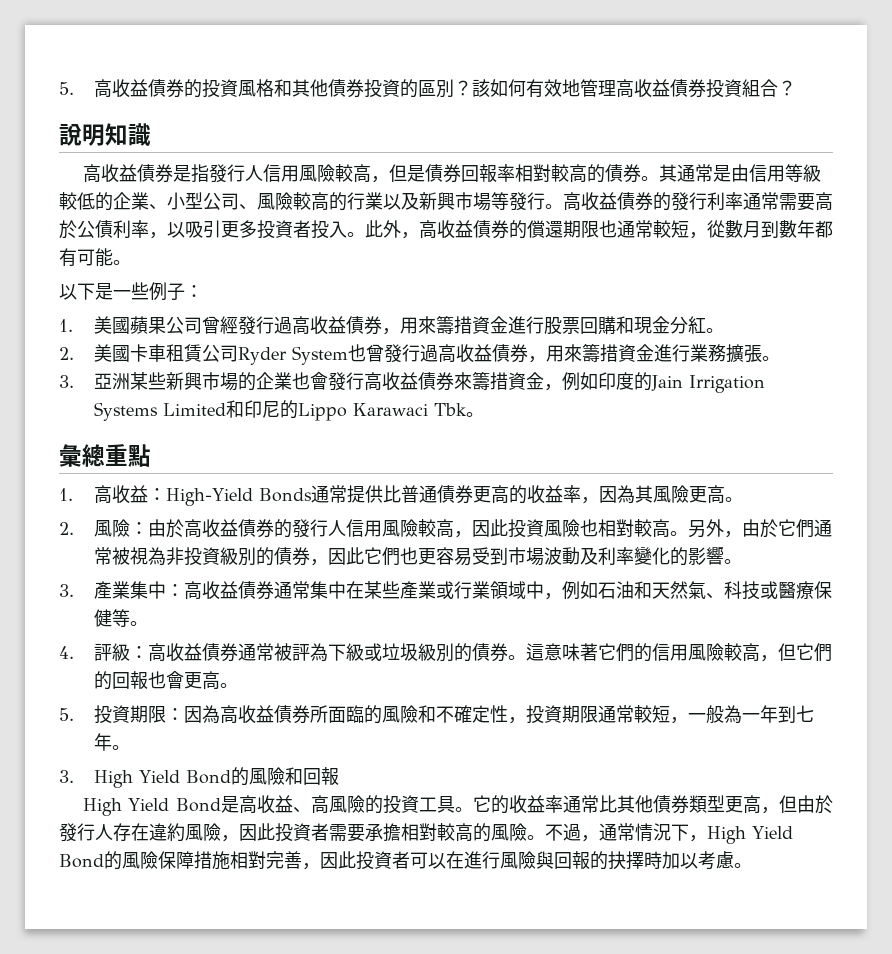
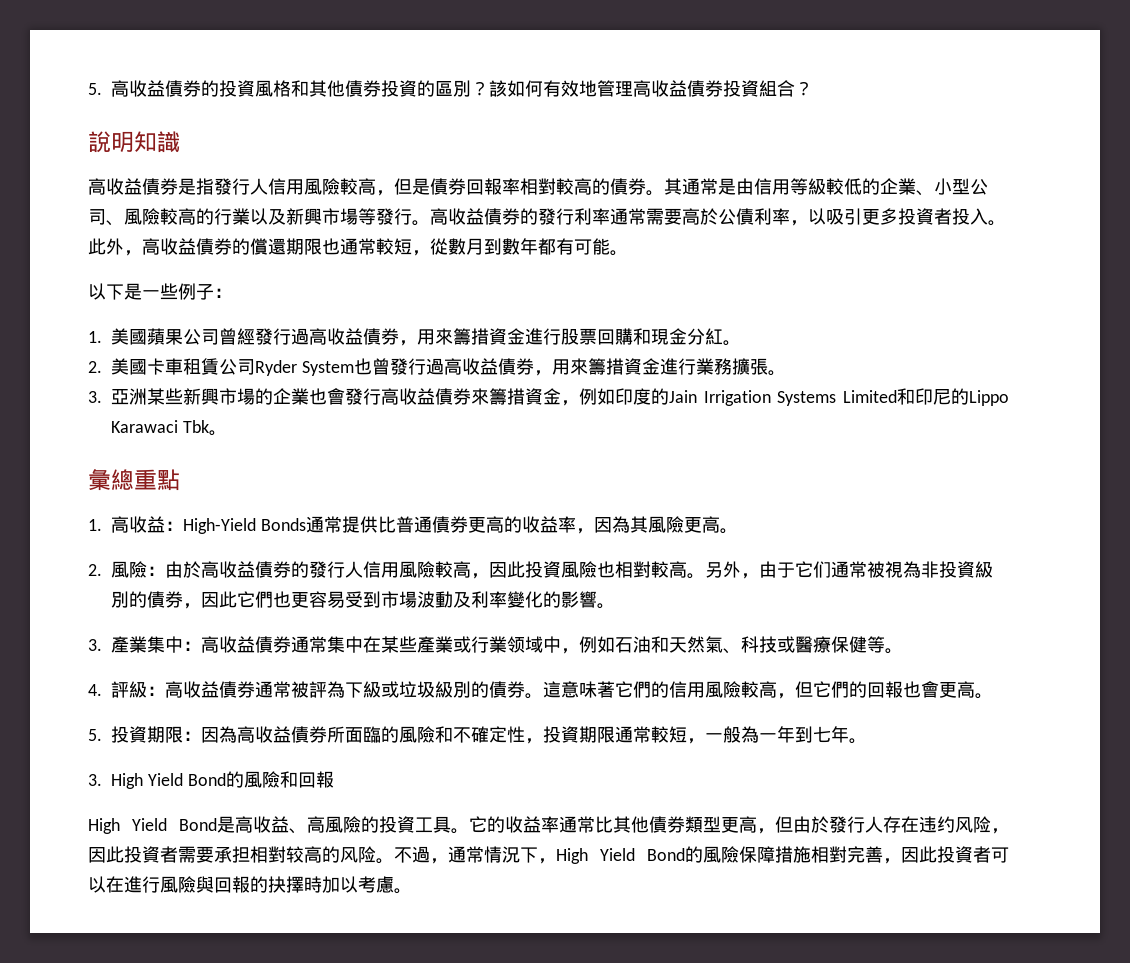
[760,519,815,538] 於它們 -> [777,561,831,578] 于它们
[490,581,509,599] 領 -> [507,636,525,653] 领
[149,823,221,842] 違約風險 -> [919,816,991,833] 违约风险
[383,823,527,842] 擔相對較高的風險 -> [232,846,376,863] 担相對较高的风险

